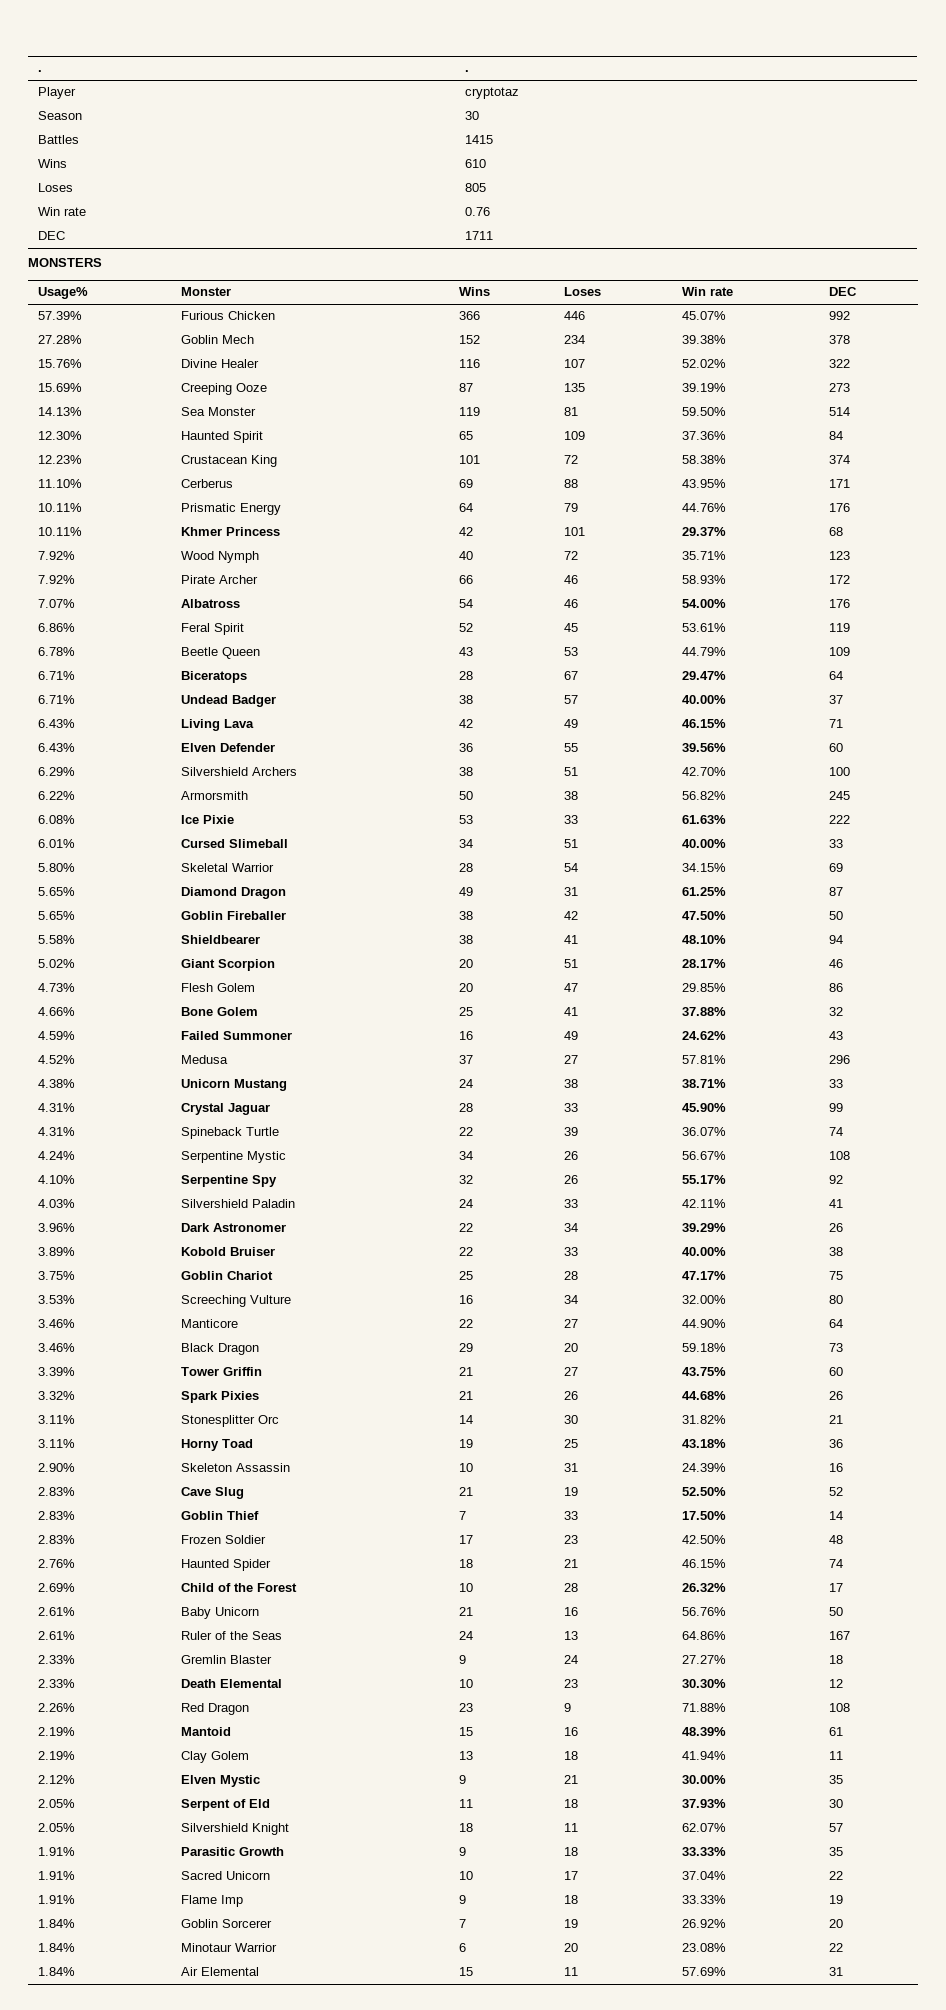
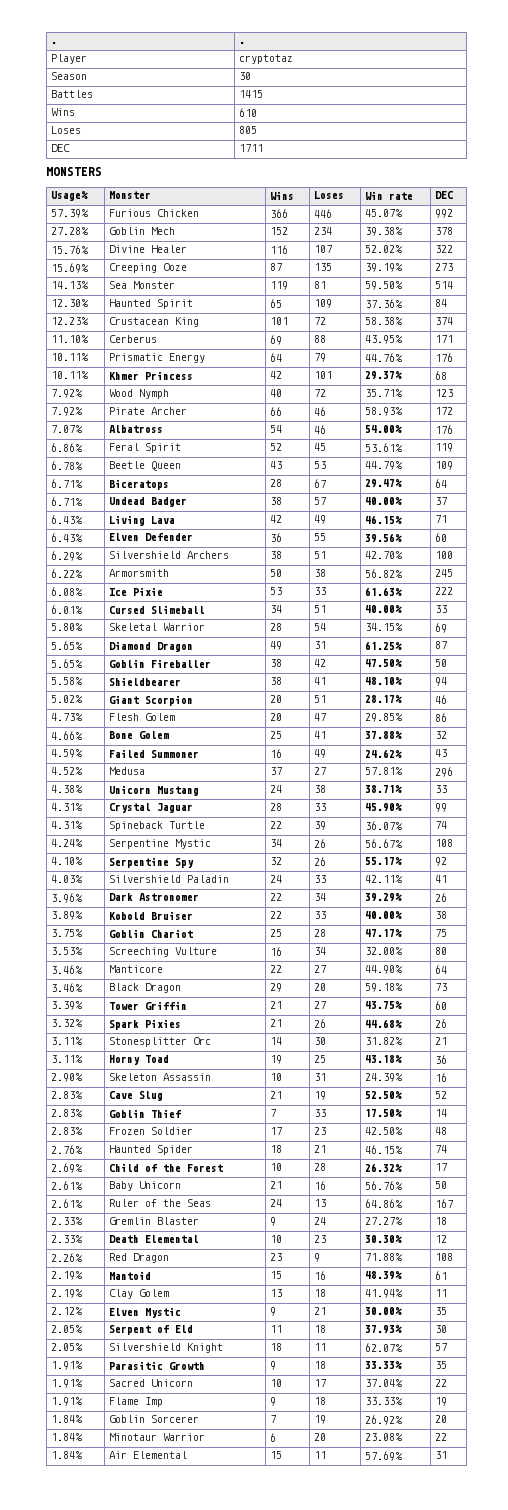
[38,207,87,216] [465,207,491,216] // Win rate | 0.76 -> (257, 130) none

